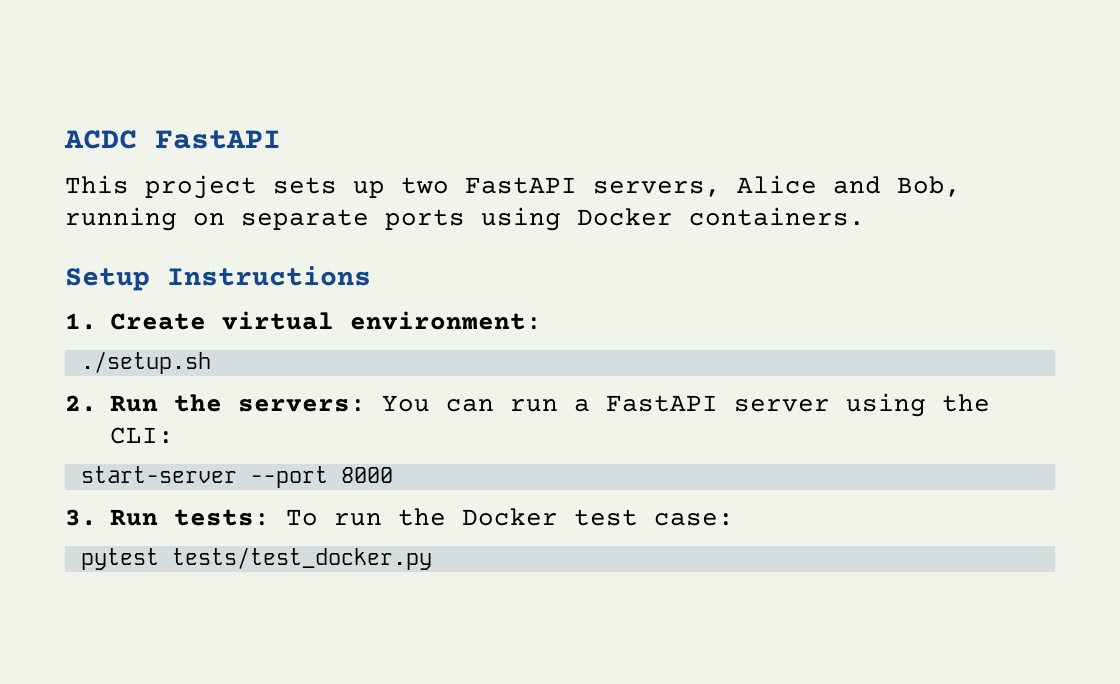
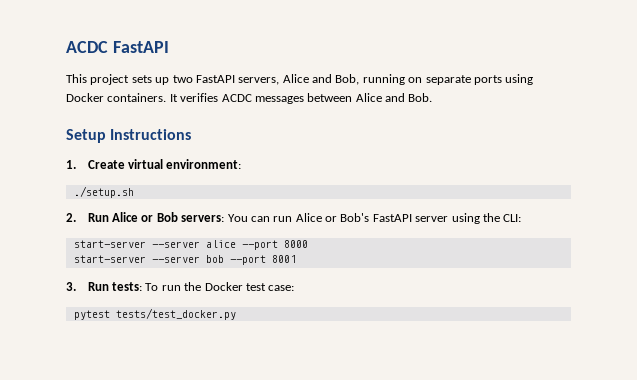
(865, 216) none -> [169,93,433,104] It verifies ACDC messages between Alice and Bob.
[174,394,222,412] the -> [112,212,178,222] Alice or Bob
[574,399,590,412] a -> [295,213,370,222] Alice or Bob's
(237, 474) none -> [151,240,236,248] --server alice
(393, 475) none -> [73,255,296,265] // start-server --server bob --port 8001

